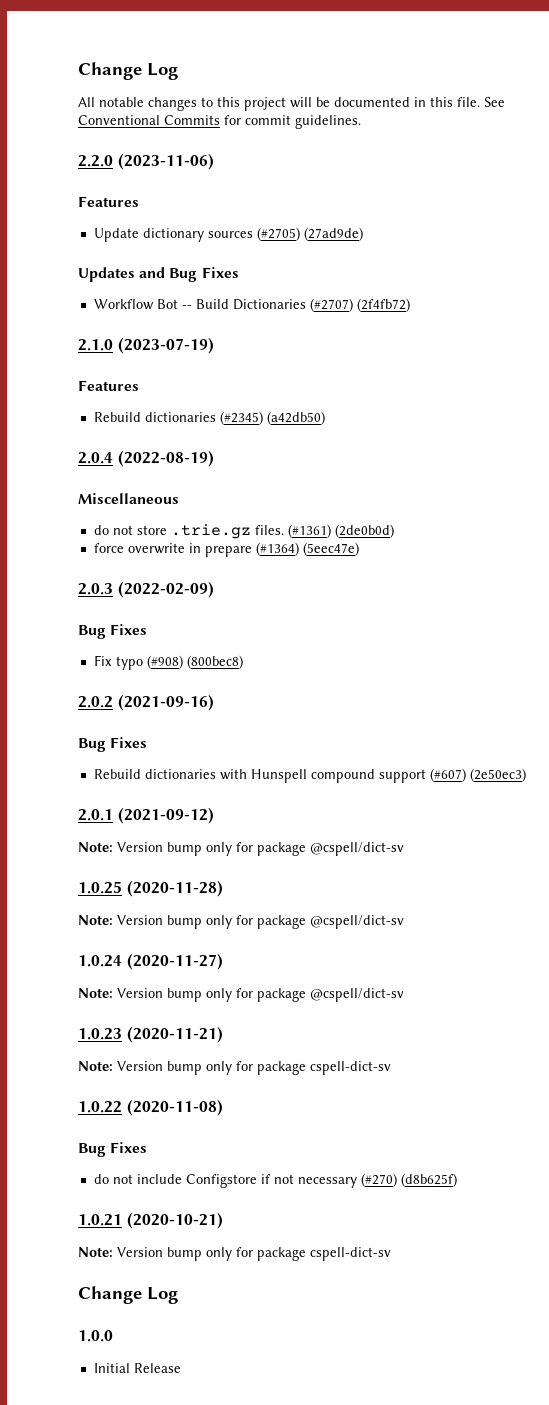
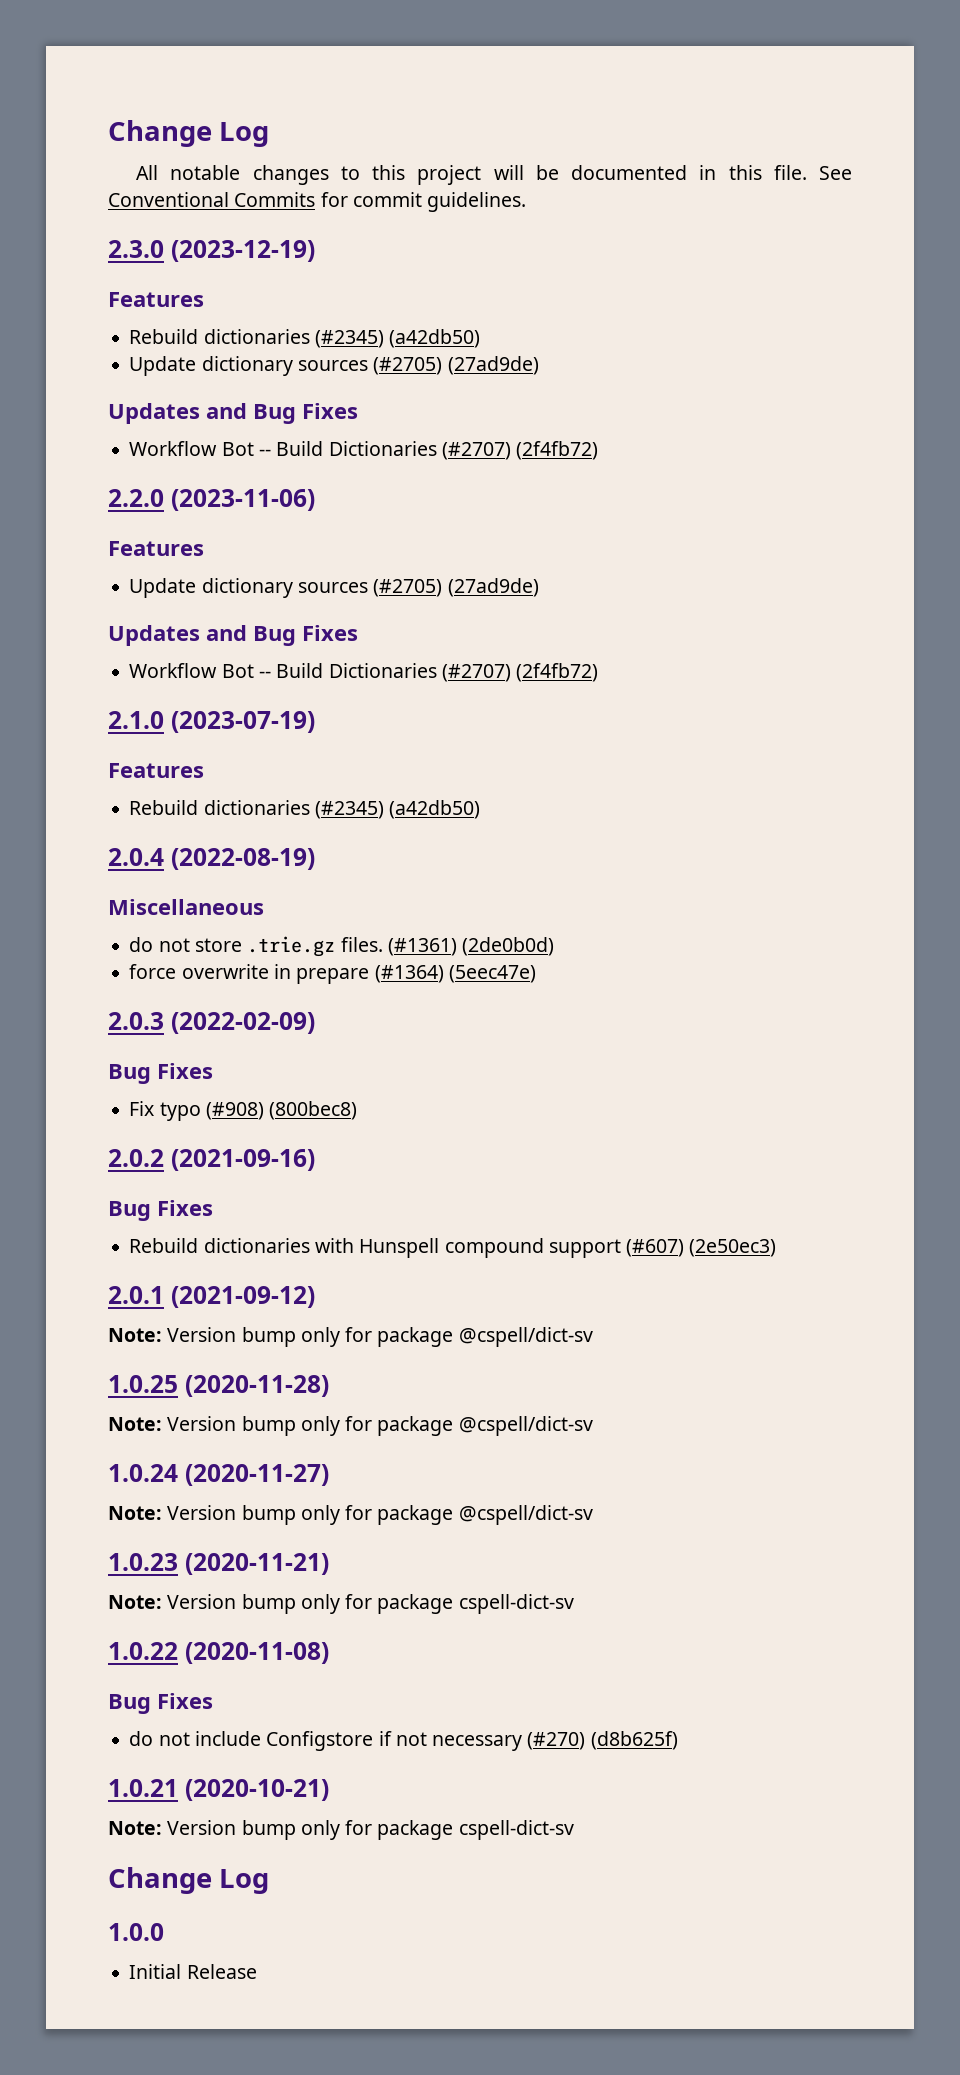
(361, 122) none -> [108,240,315,262] [108,292,204,307] [129,329,481,348] [129,356,539,376] [108,403,358,424] [129,441,599,460] // 2.3.0 (2023-12-19) // Features // Rebuild dictionaries (#2345) (a42db50) // Update dictionary sources (#2705) (27ad9de) // Updates and Bug Fixes // Workflow Bot -- Build Dictionaries (#2707) (2f4fb72)

